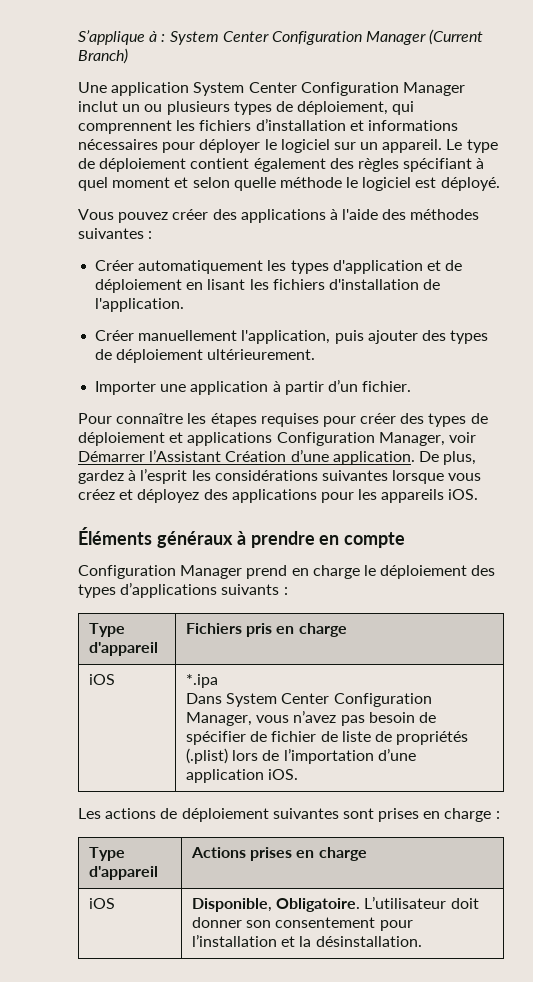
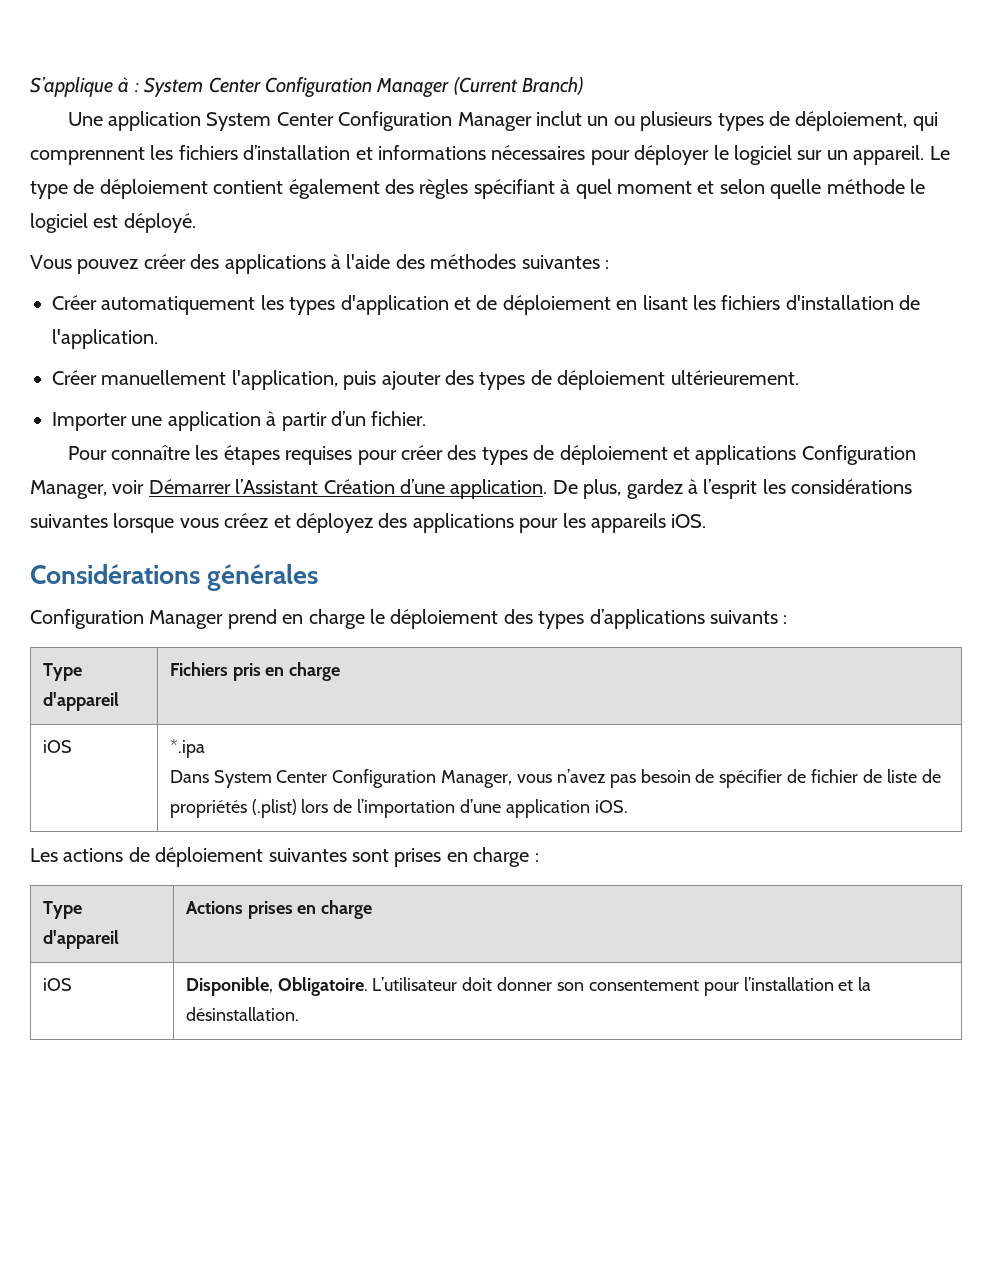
[78,527,406,548] Éléments généraux à prendre en compte -> [30,564,319,591] Considérations générales

